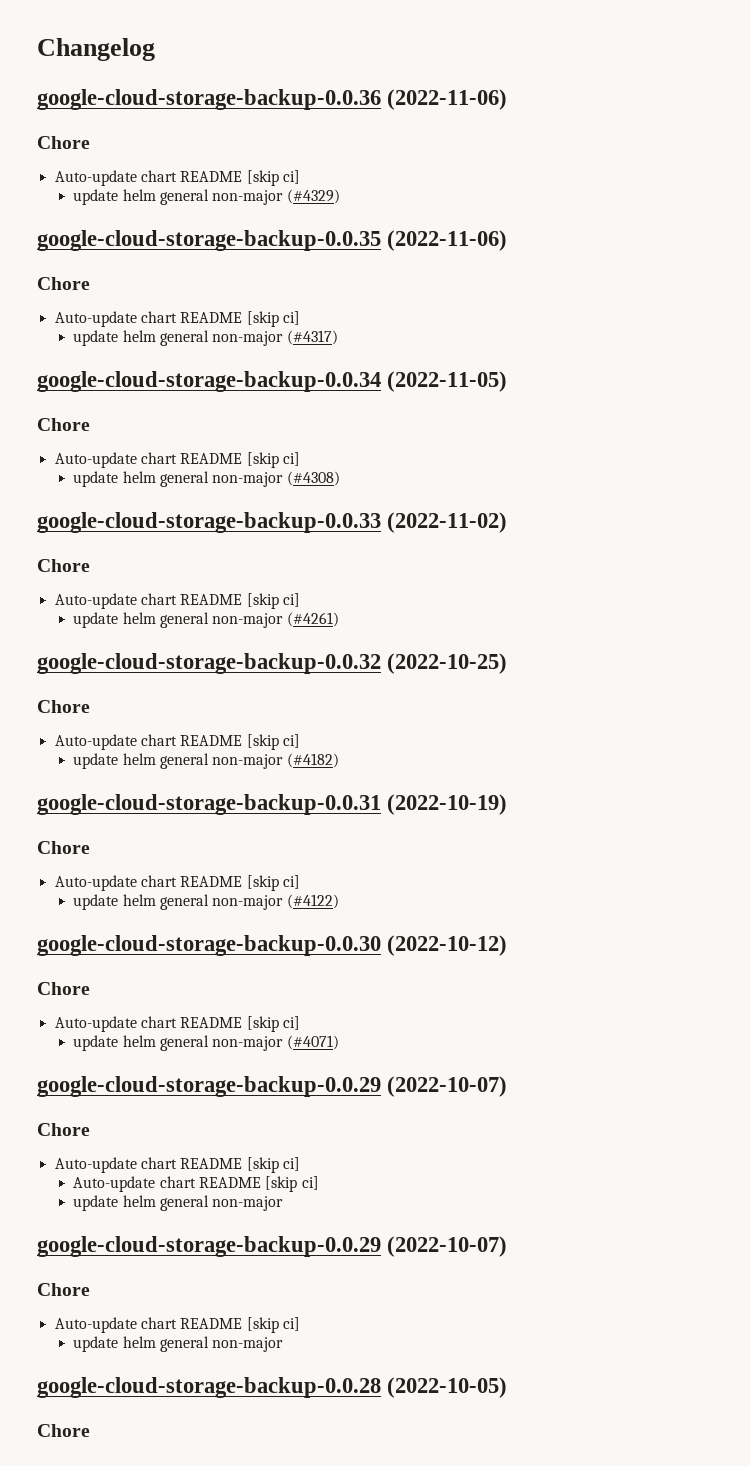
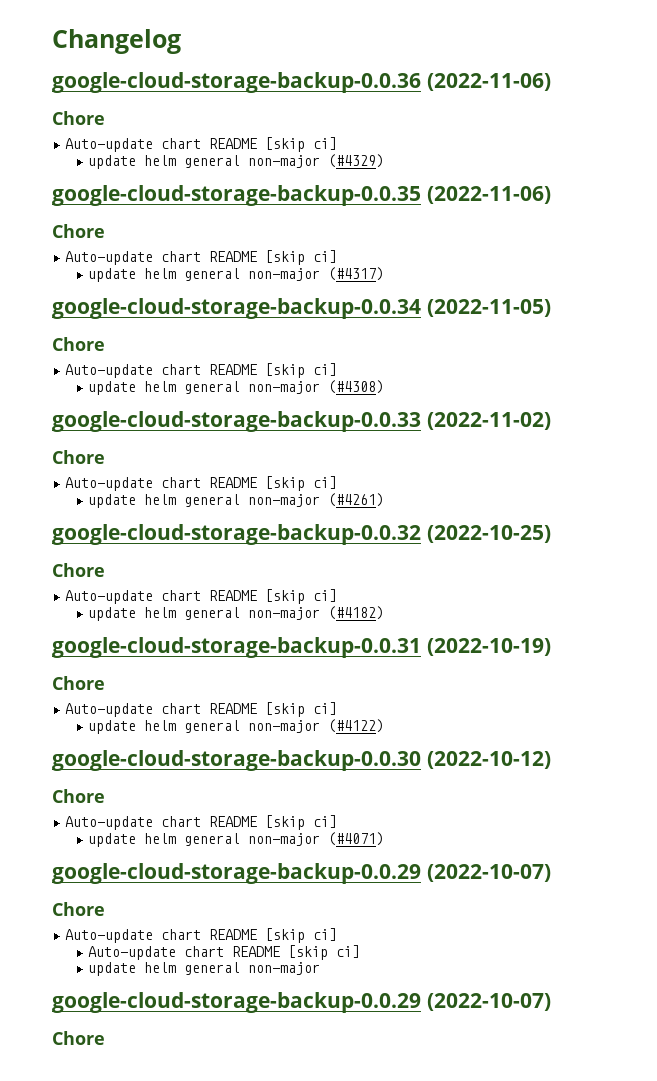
[54,1317,300,1333] [73,1336,284,1352] [37,1377,508,1398] [37,1424,90,1437] // Auto-update chart README [skip ci] // update helm general non-major // google-cloud-storage-backup-0.0.28 (2022-10-05) // Chore -> (105, 1038) none

